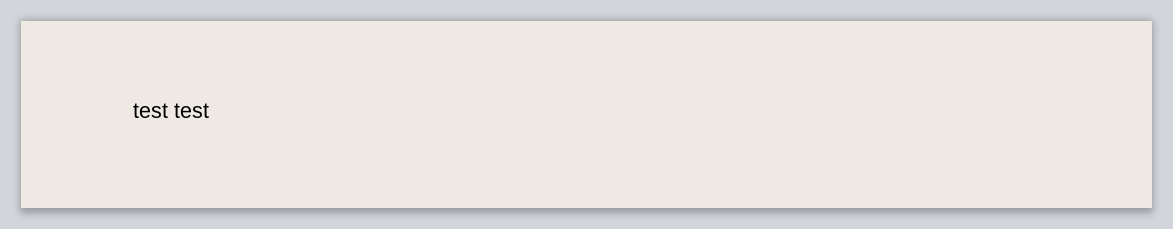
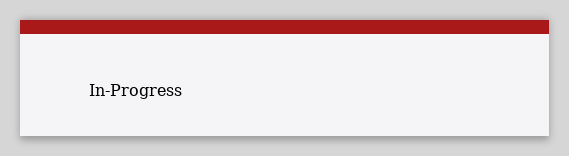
[133,103,209,118] test test -> [89,84,182,99] In-Progress

